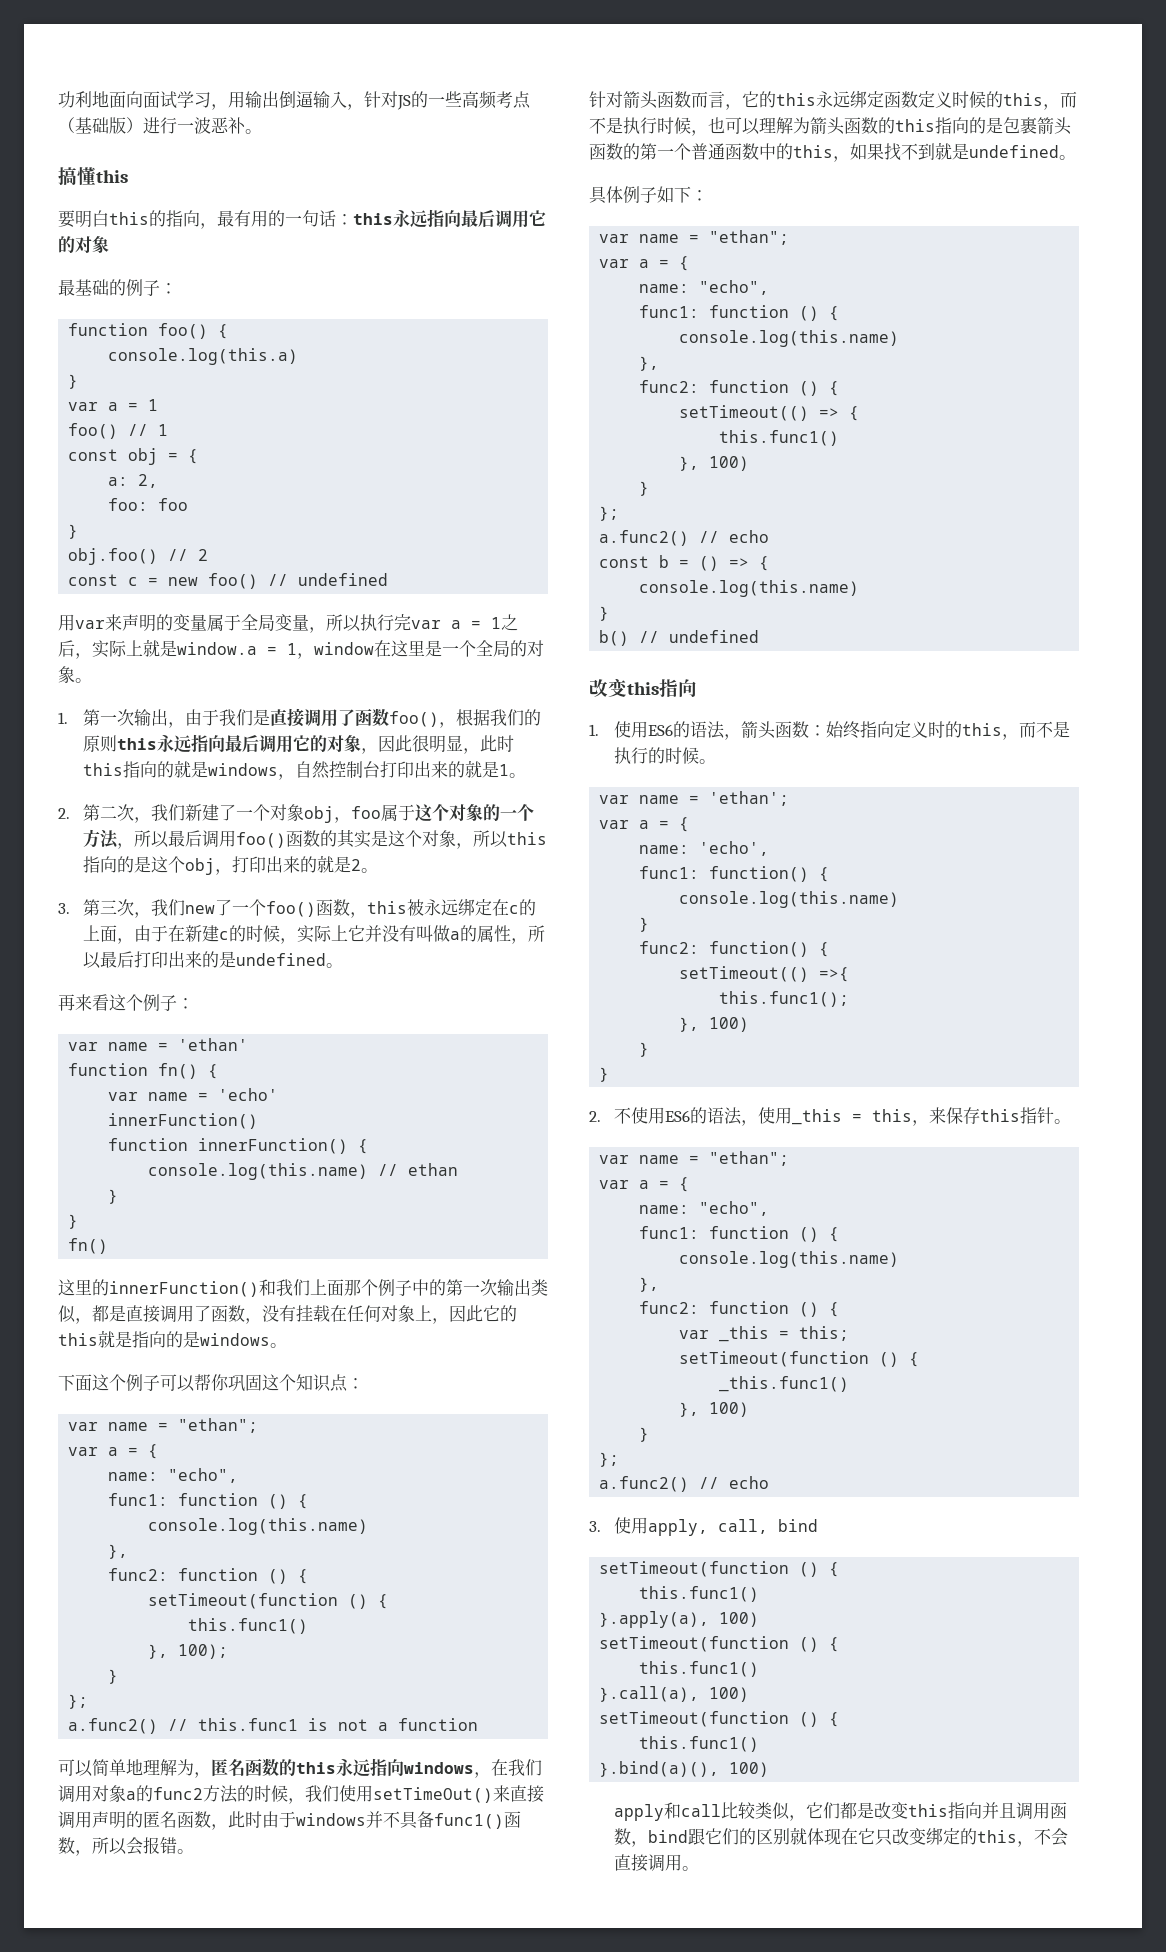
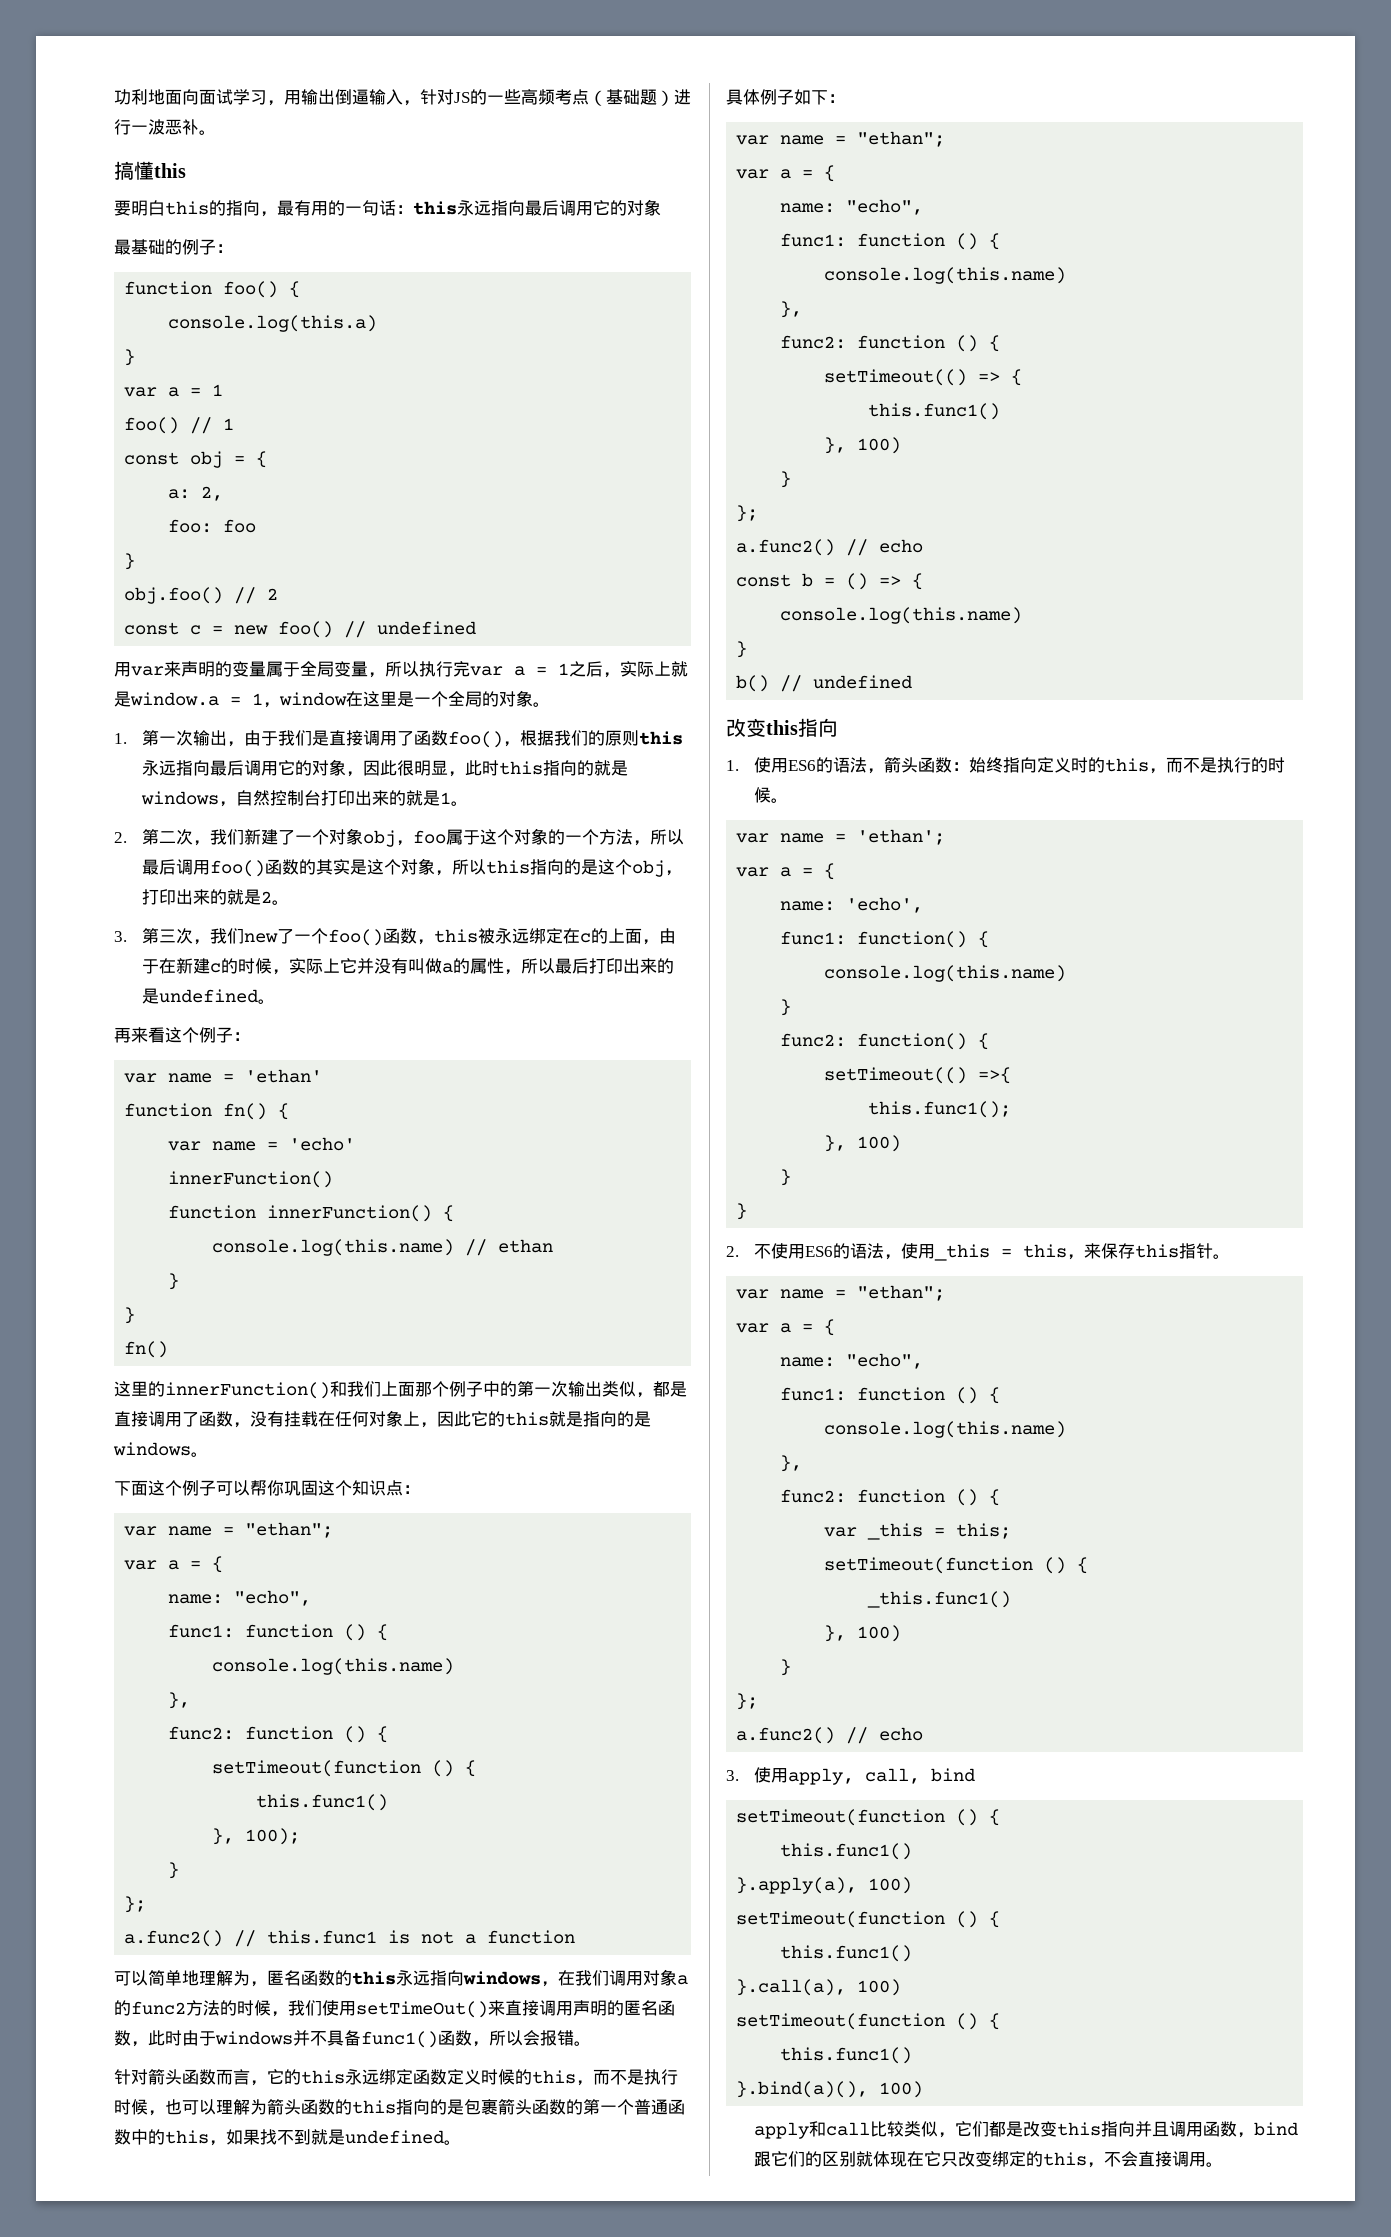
[109,117,126,134] 版 -> [640,89,657,105] 题

